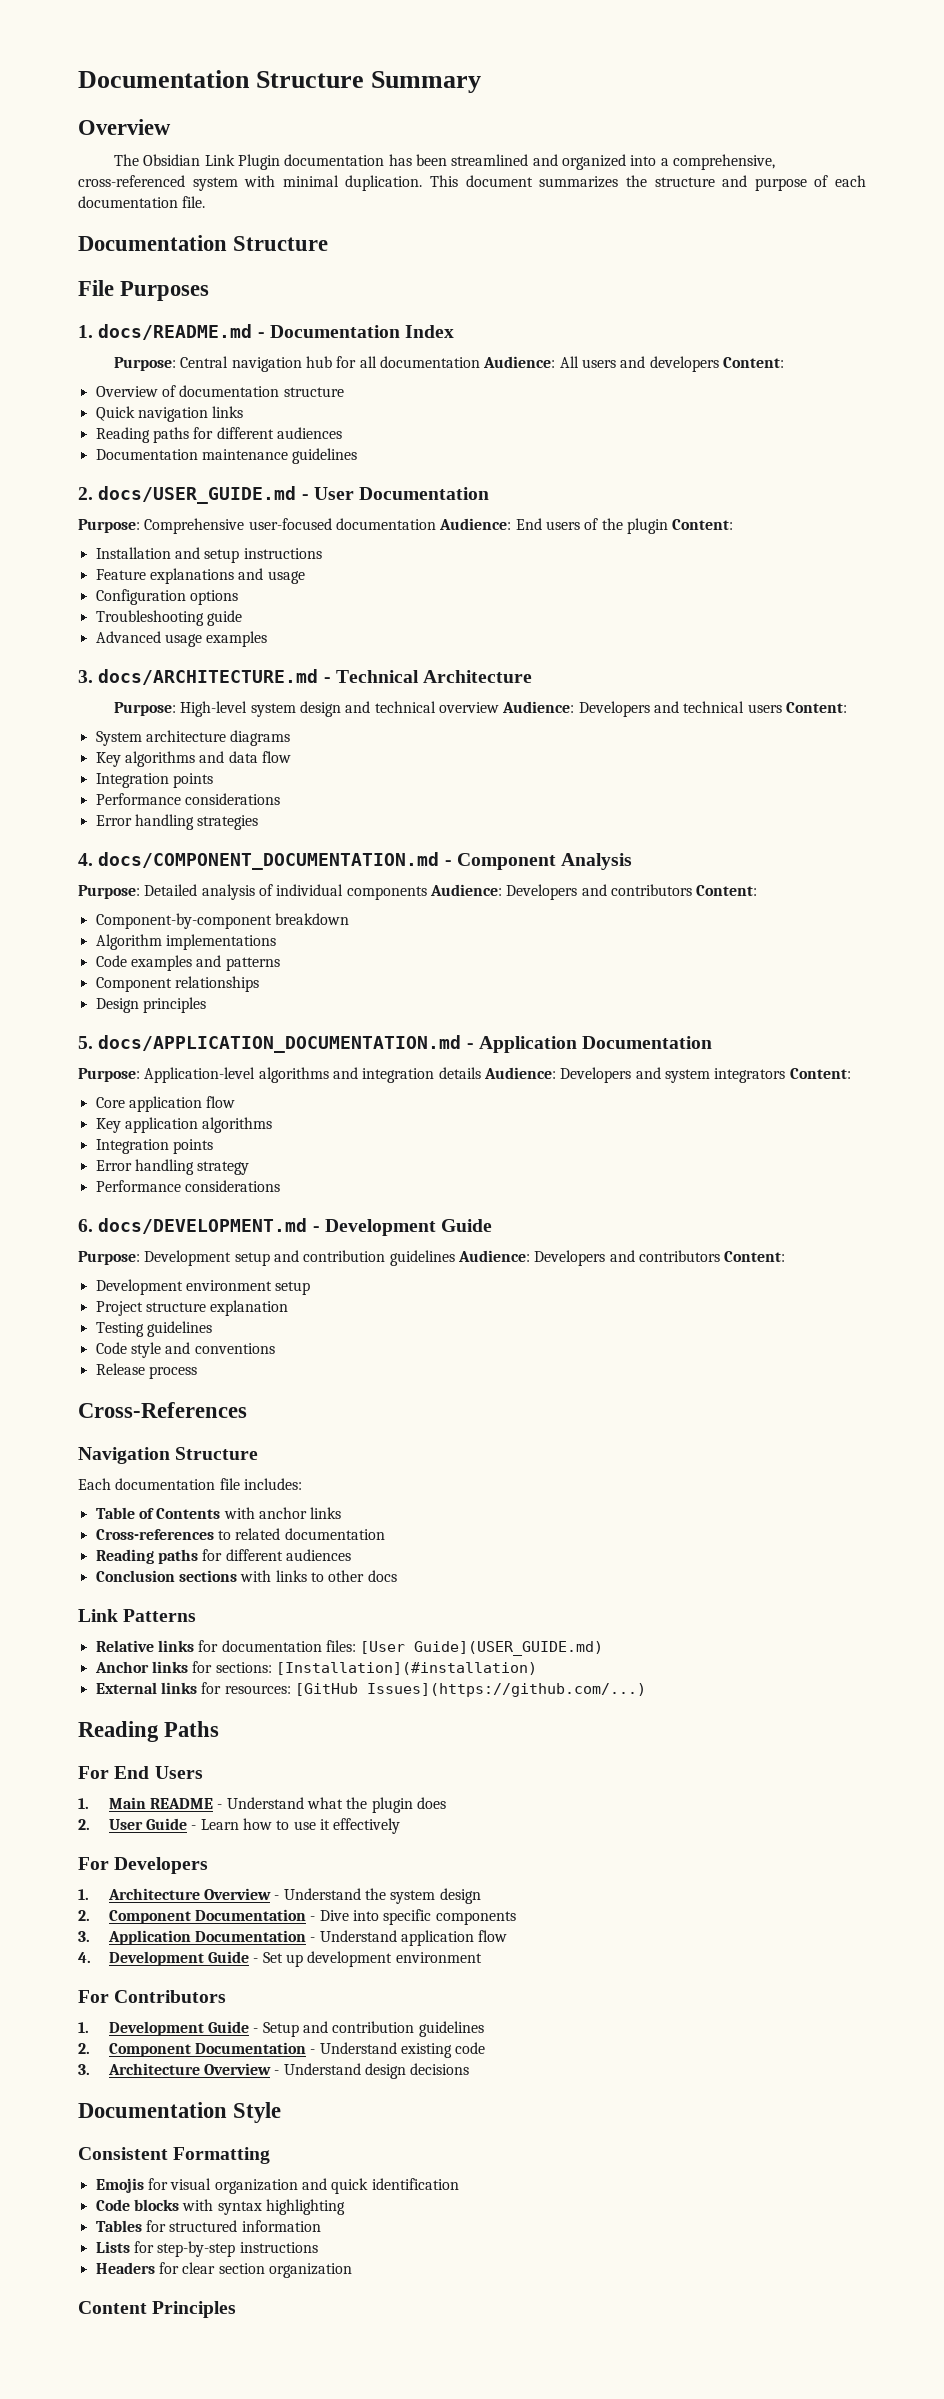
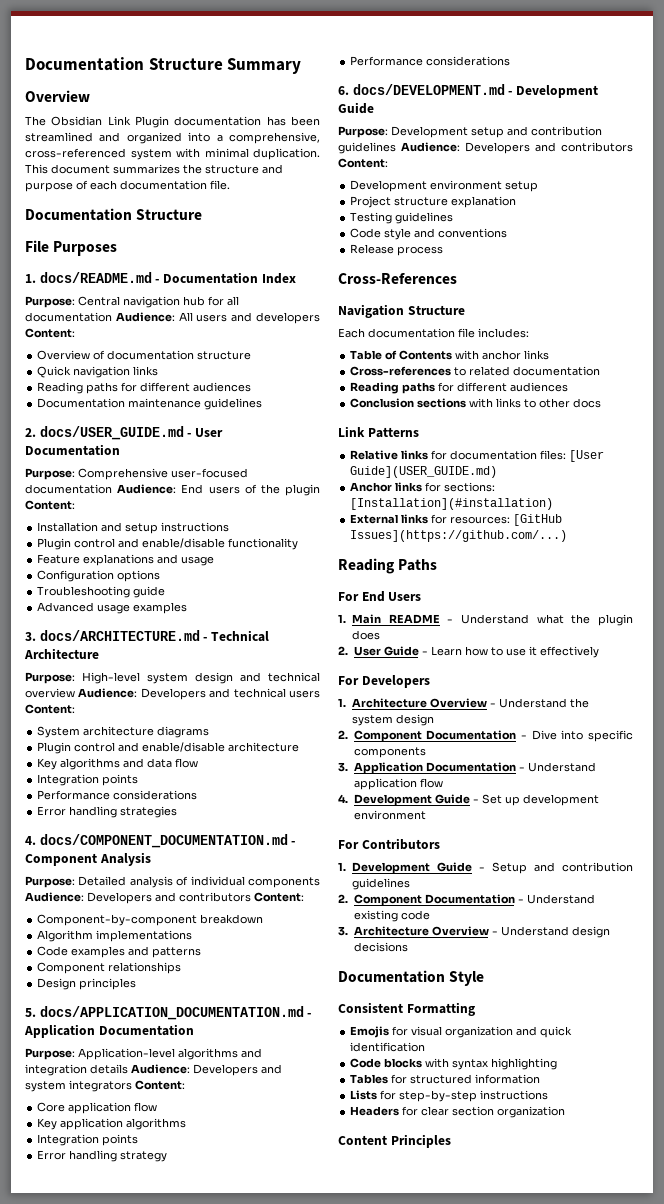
(322, 553) none -> [37,538,299,550] // Plugin control and enable/disable functionality
(291, 738) none -> [37,742,300,754] // Plugin control and enable/disable architecture

